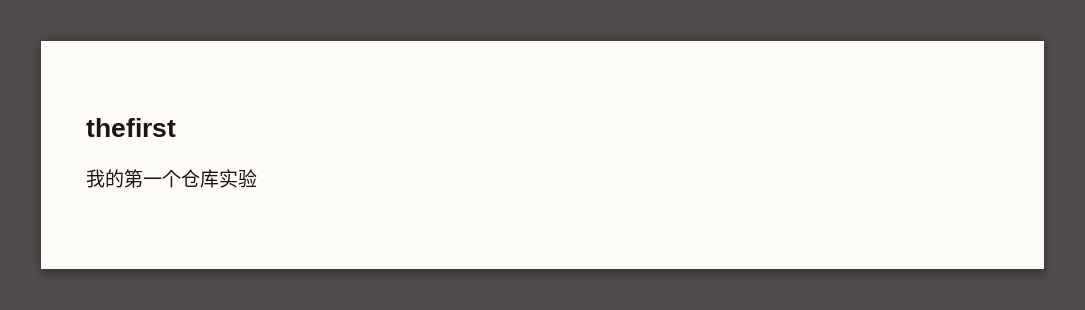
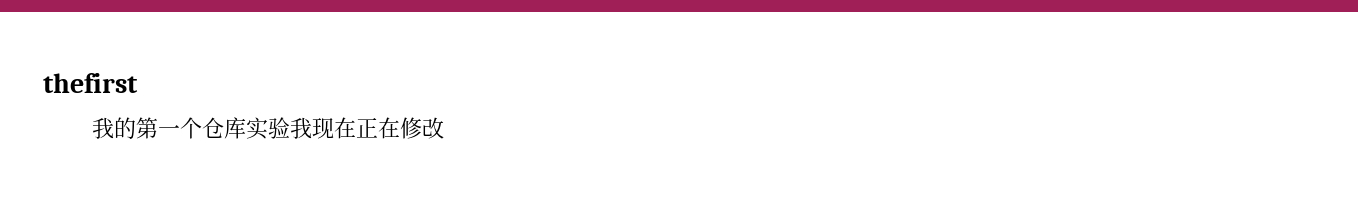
(257, 178) none -> [289,117,444,139] 我现在正在修改

